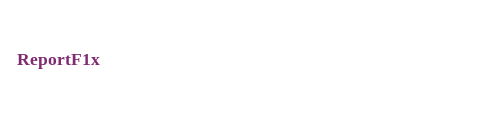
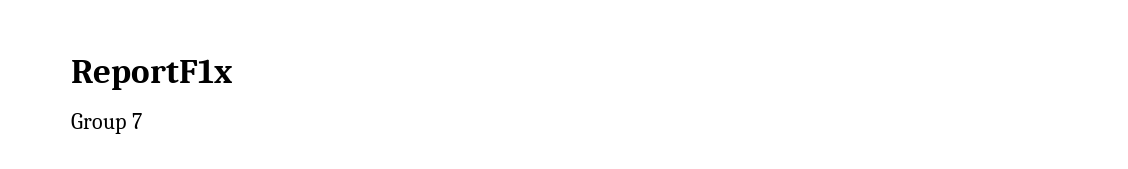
(100, 61) none -> [71,113,142,134] // Group 7

